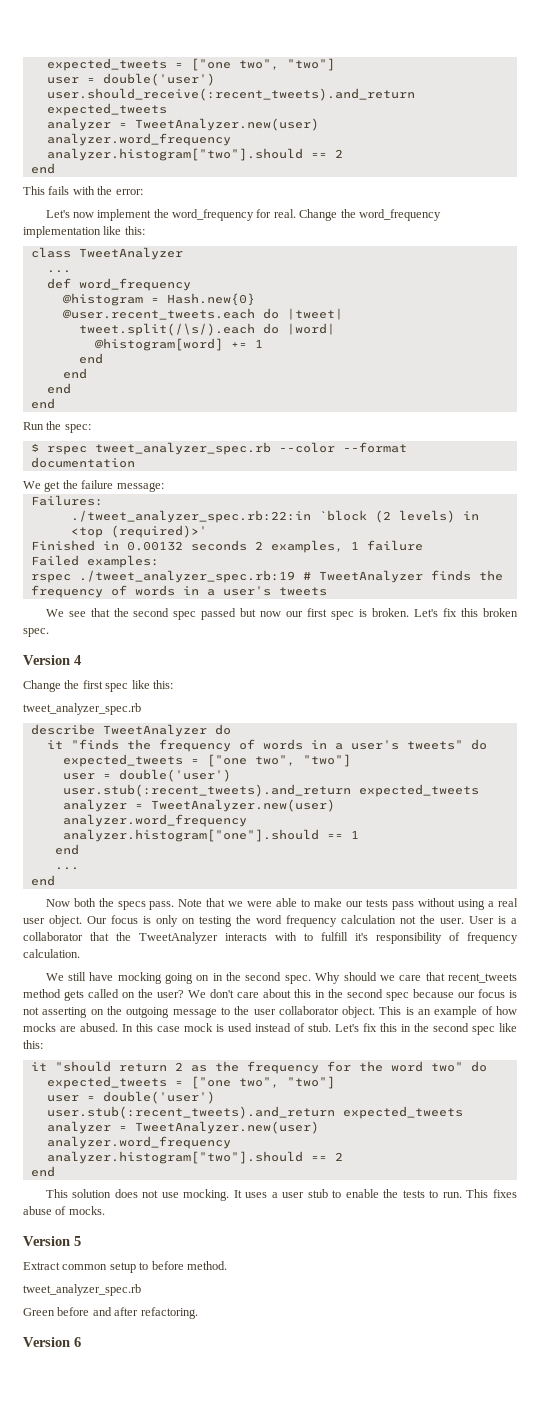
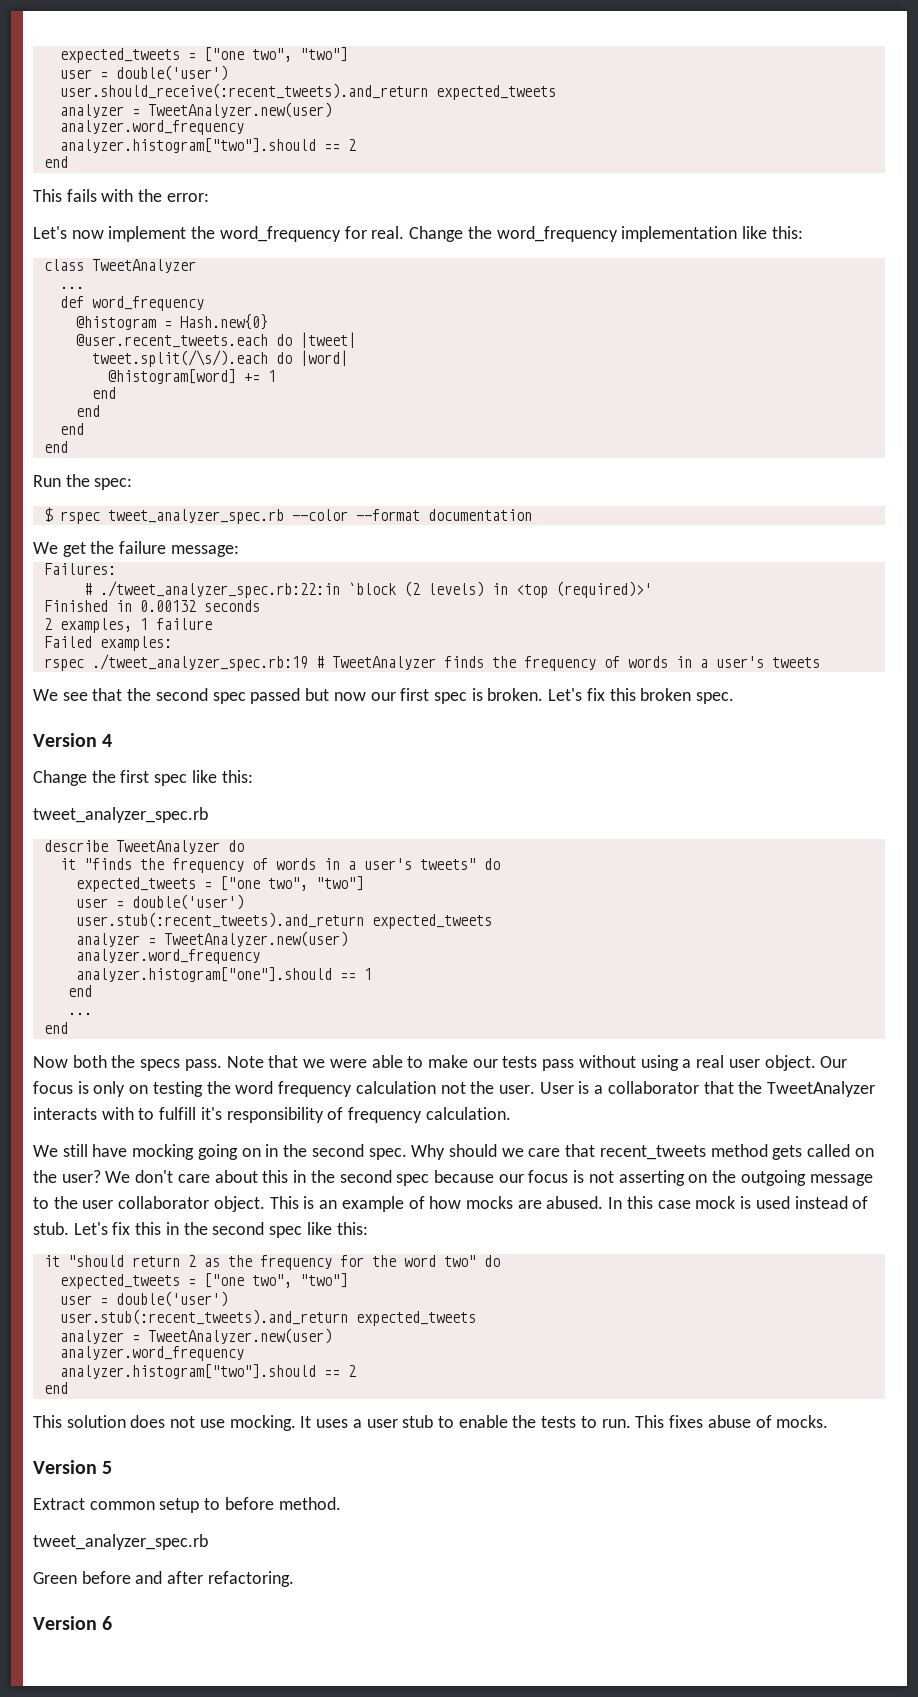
(103, 500) none -> [83,583,92,595] #
(247, 545) none -> (260, 606) //

